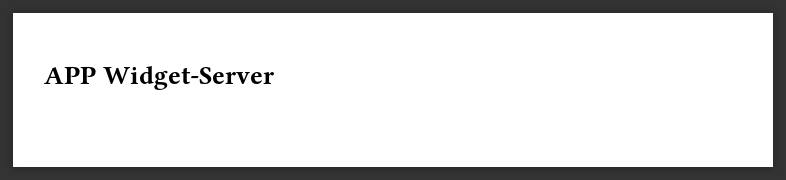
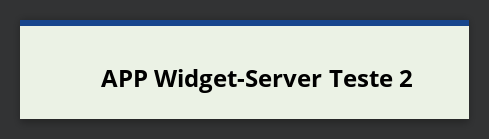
(276, 78) none -> [328,70,414,87] Teste 2

